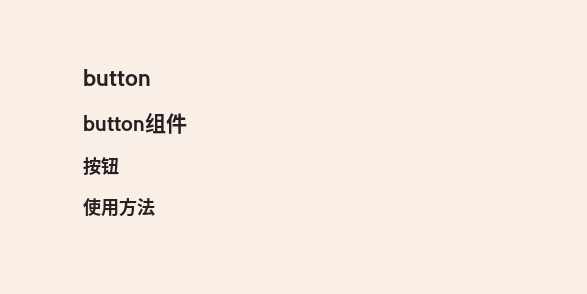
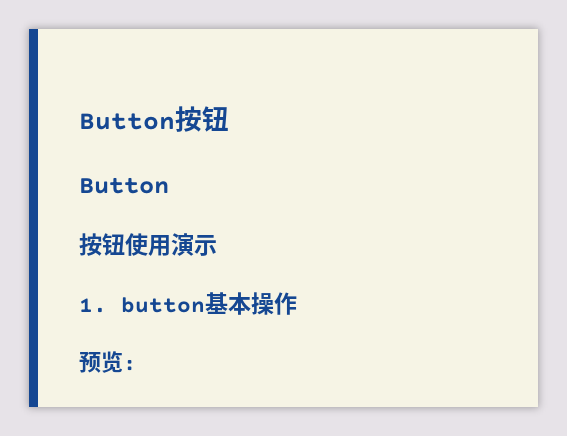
[83,69,151,86] [83,113,187,134] [83,157,119,175] [83,197,155,217] button // button组件 // 按钮 // 使用方法 -> [79,106,229,132] [79,177,169,194] [79,233,217,256] [79,292,297,315] [79,351,136,373] Button按钮 // Button // 按钮使用演示 // 1. button基本操作 // 预览:

